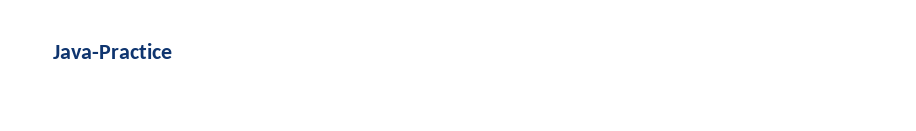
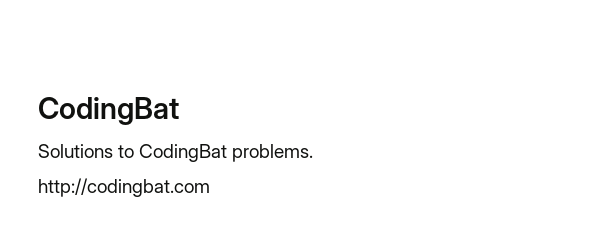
[53,43,172,59] Java-Practice -> [38,97,179,125] [38,144,314,162] [38,178,210,197] CodingBat // Solutions to CodingBat problems. // http://codingbat.com

